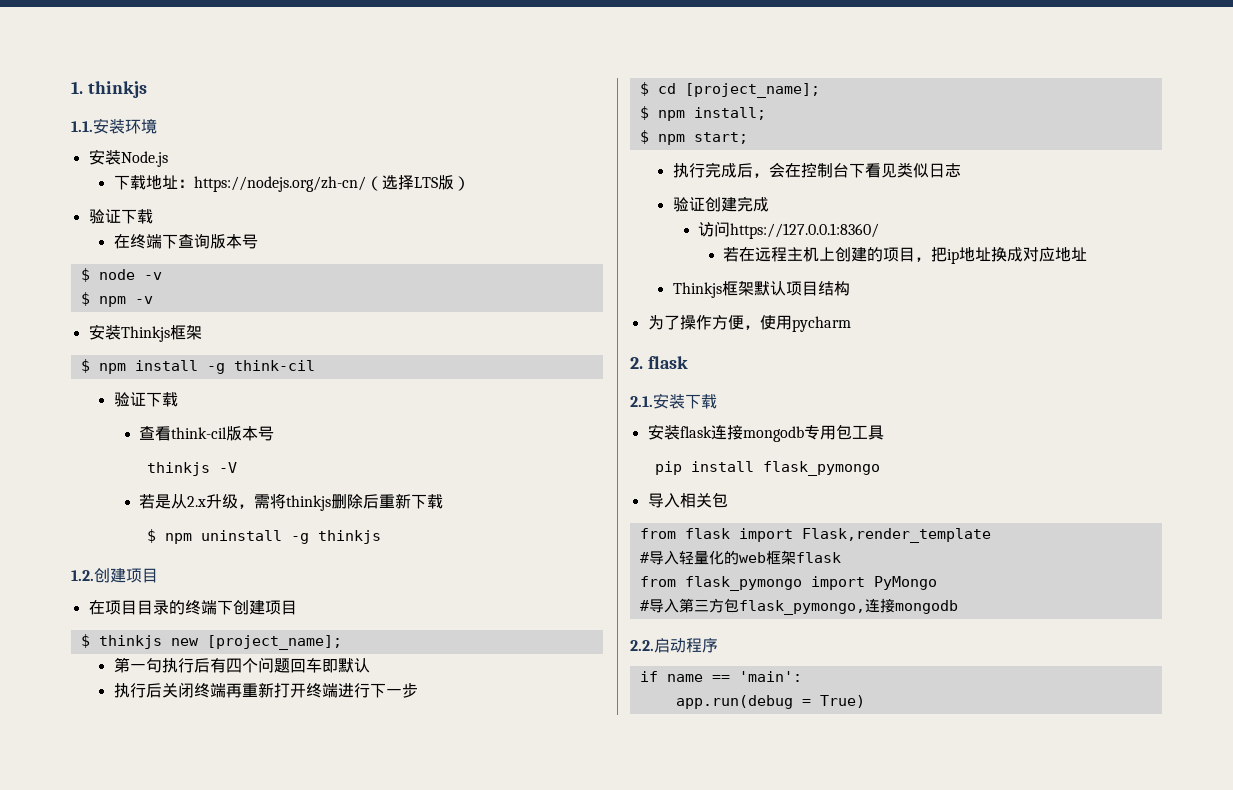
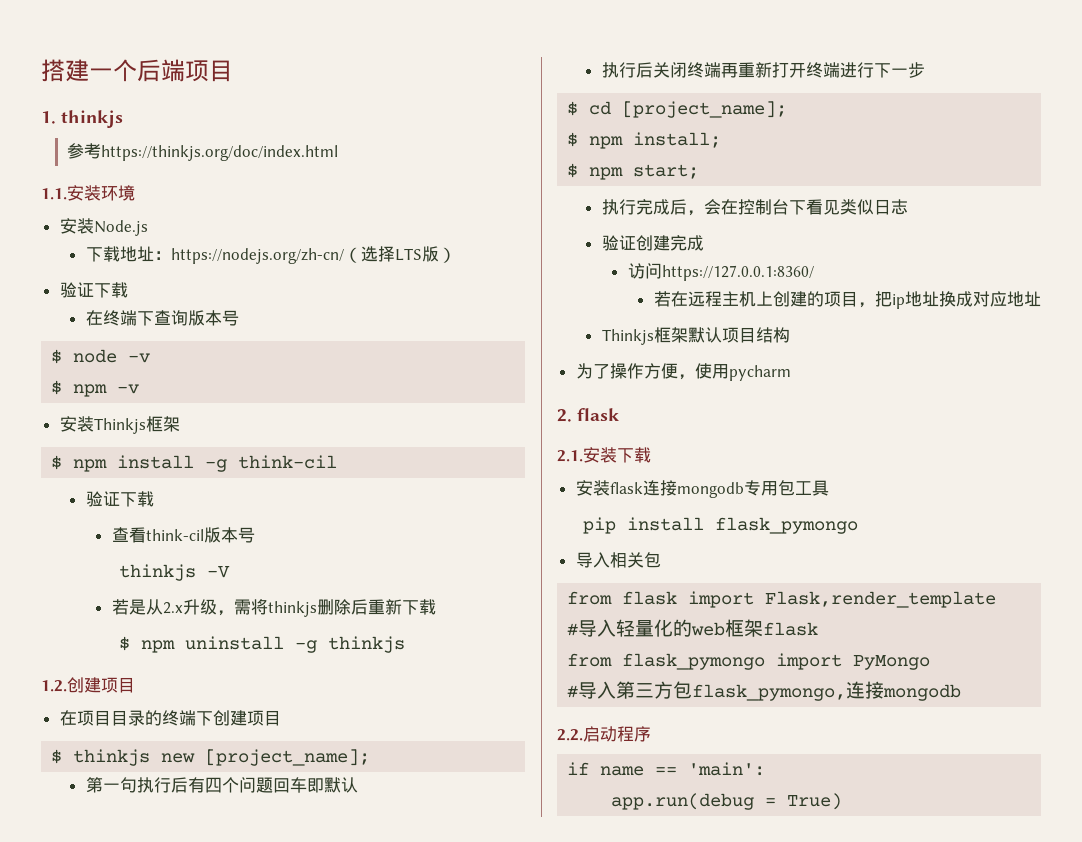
(71, 87) none -> [41,59,233,82] 搭建一个后端项目 //
(147, 89) none -> [66,143,338,161] // 参考https://thinkjs.org/doc/index.html

